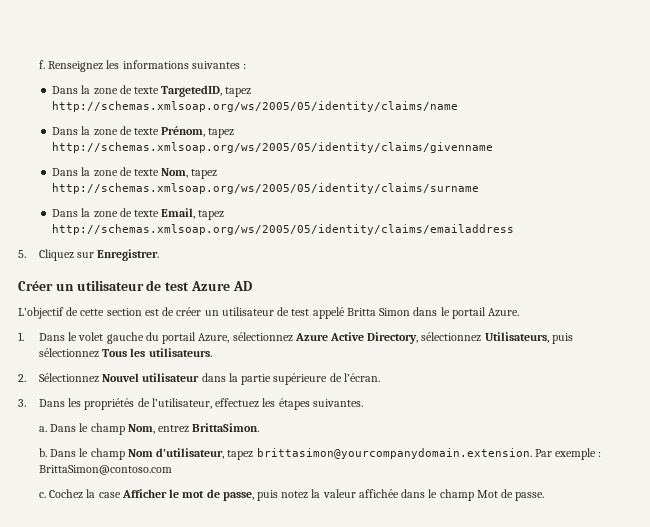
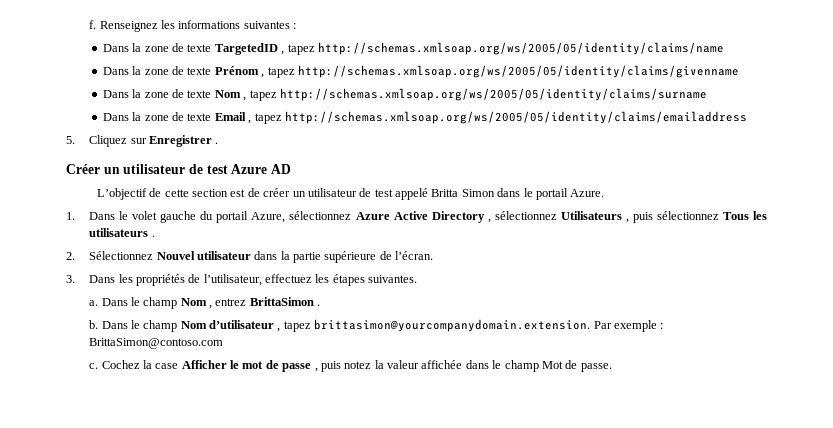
[161,85,223,97] TargetedID, -> [214,43,285,55] TargetedID ,
[161,126,206,137] Prénom, -> [214,66,265,78] Prénom ,
[161,168,189,178] Nom, -> [214,90,247,101] Nom ,
[161,208,196,219] Email, -> [214,112,252,124] Email ,
[97,249,160,261] Enregistrer. -> [148,135,219,147] Enregistrer .
[367,332,549,344] Directory, sélectionnez Utilisateurs, -> [431,211,629,223] Directory , sélectionnez Utilisateurs ,
[148,348,212,357] utilisateurs. -> [89,228,155,237] utilisateurs .
[127,423,260,434] Nom, entrez BrittaSimon. -> [180,297,321,309] Nom , entrez BrittaSimon .
[156,448,225,459] d’utilisateur, -> [209,320,281,332] d’utilisateur ,
[222,492,254,501] passe, -> [282,363,318,372] passe ,

